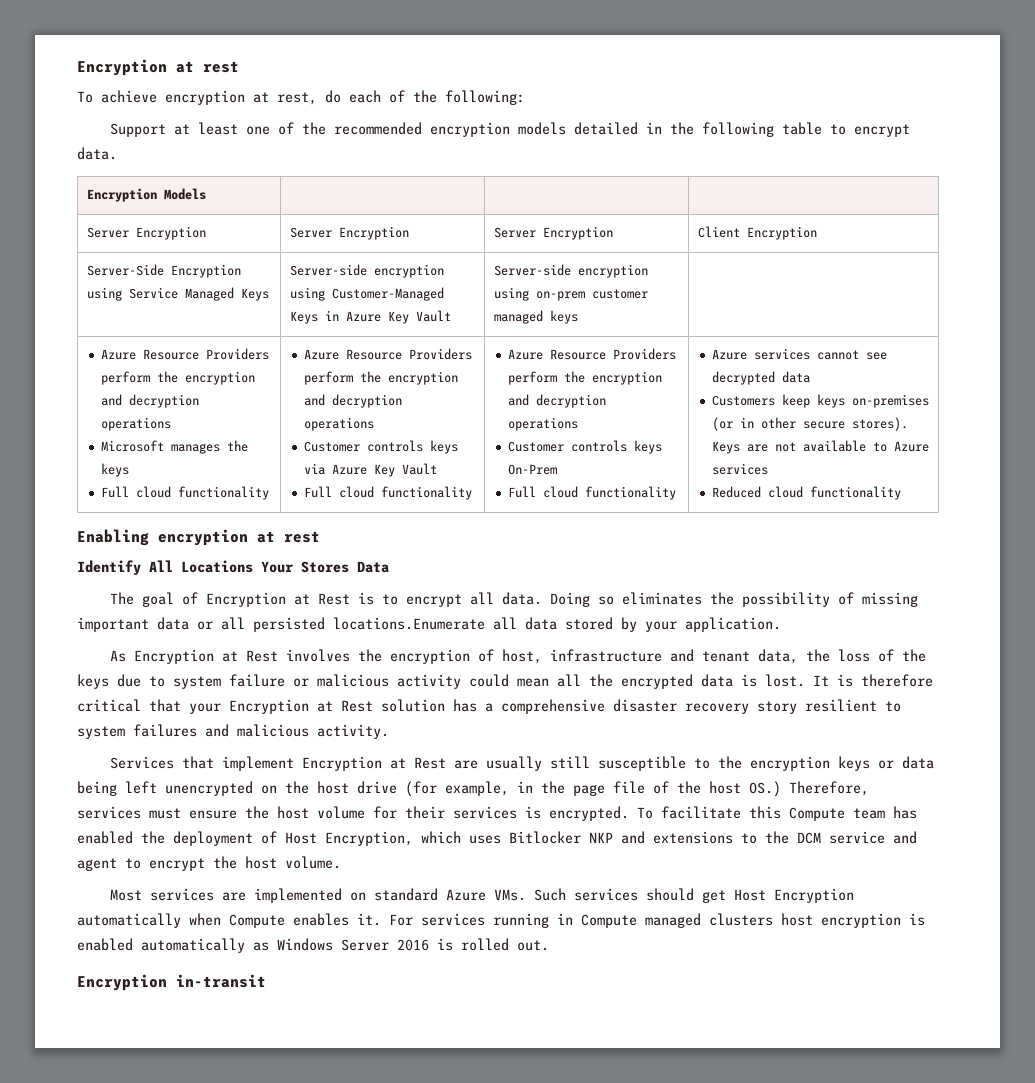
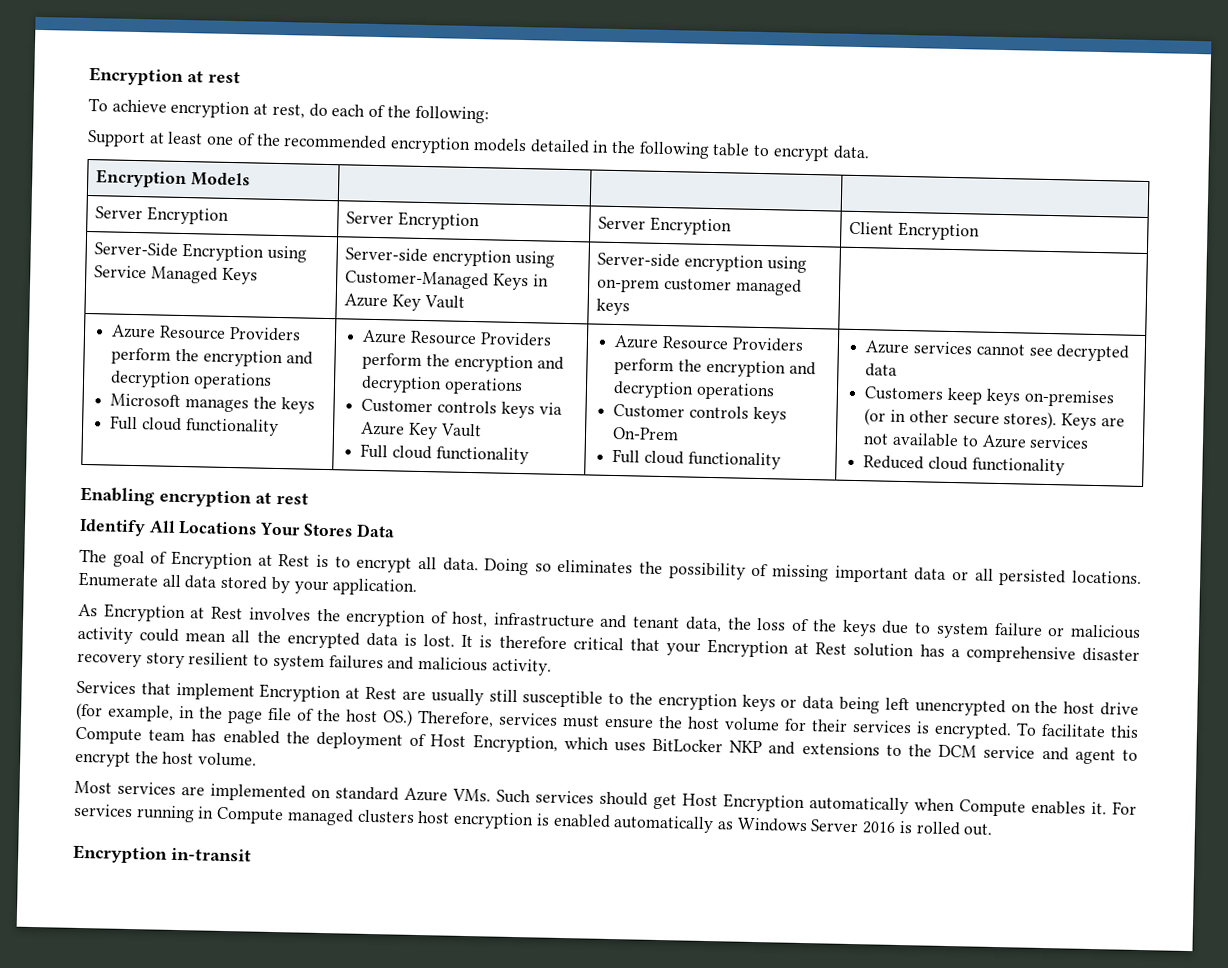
[333,617,485,630] locations.Enumerate -> [1072,570,1143,584] [78,571,159,588] locations. Enumerate
[509,831,581,844] Bitlocker -> [652,738,724,753] BitLocker

